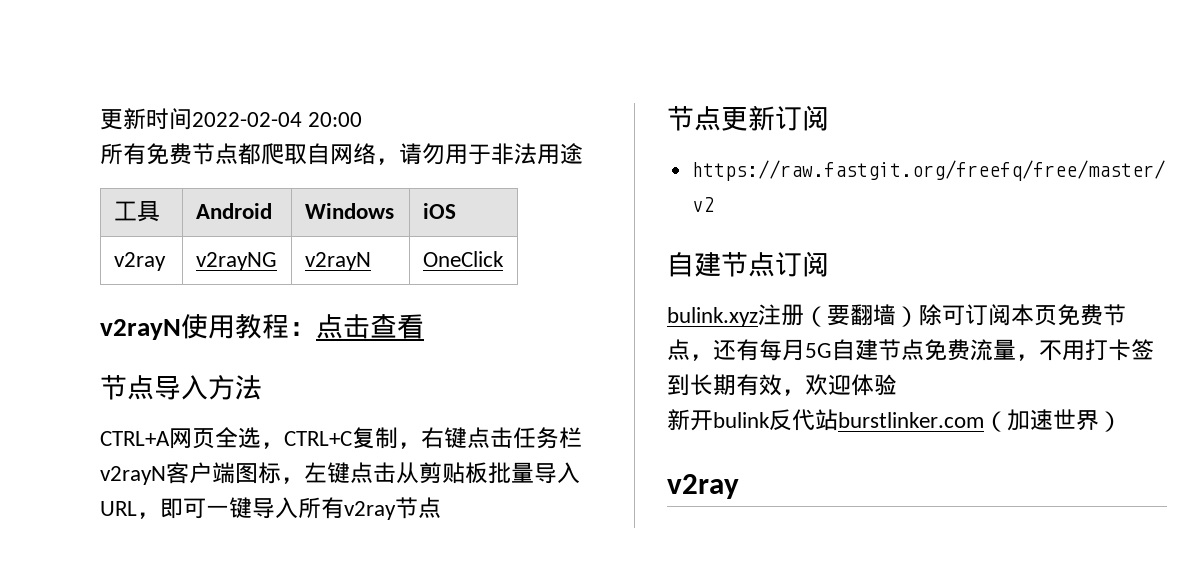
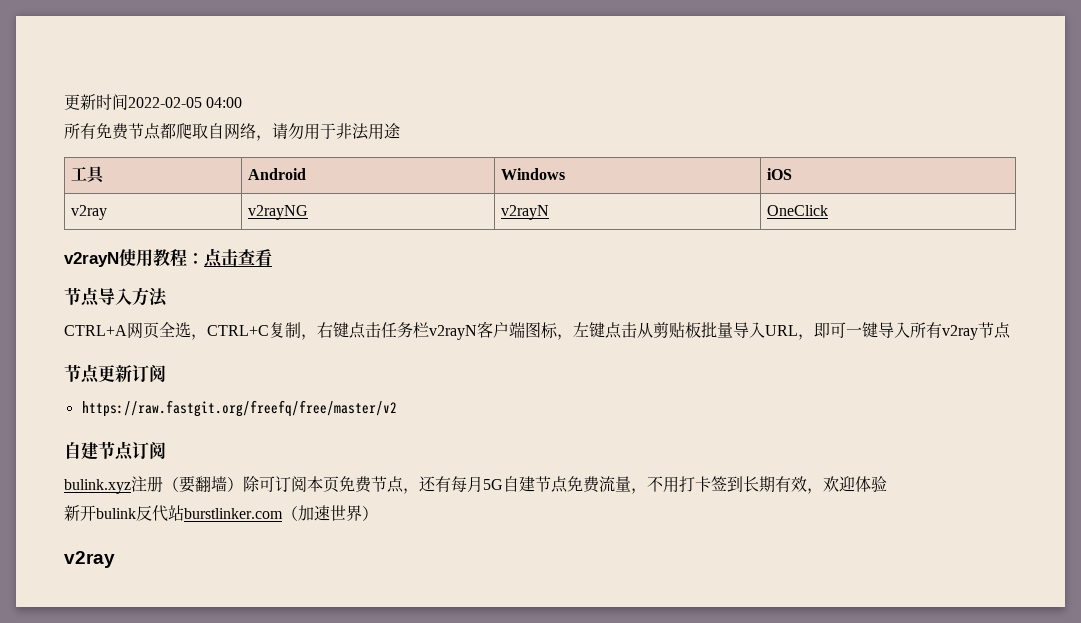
[192,112,363,127] 2022-02-04 20:00 -> [128,97,243,108] 2022-02-05 04:00

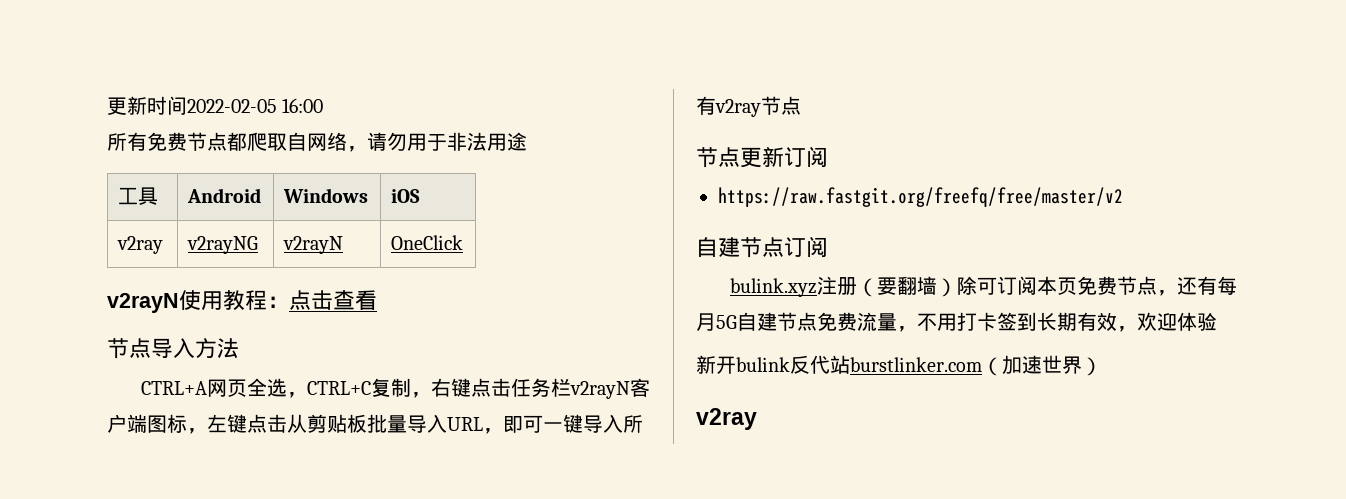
[206,97,243,108] 04:00 -> [282,98,324,113] 16:00

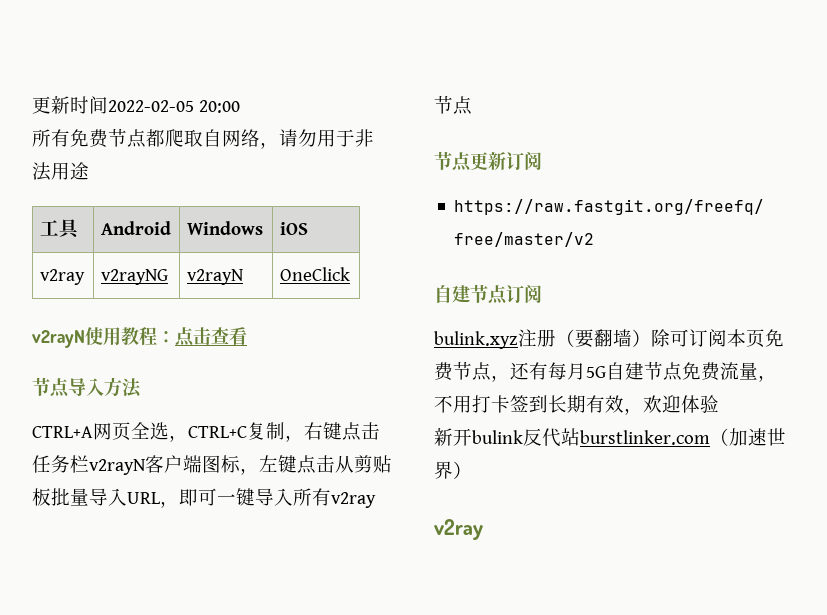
[282,98,324,113] 16:00 -> [198,100,240,113] 20:00

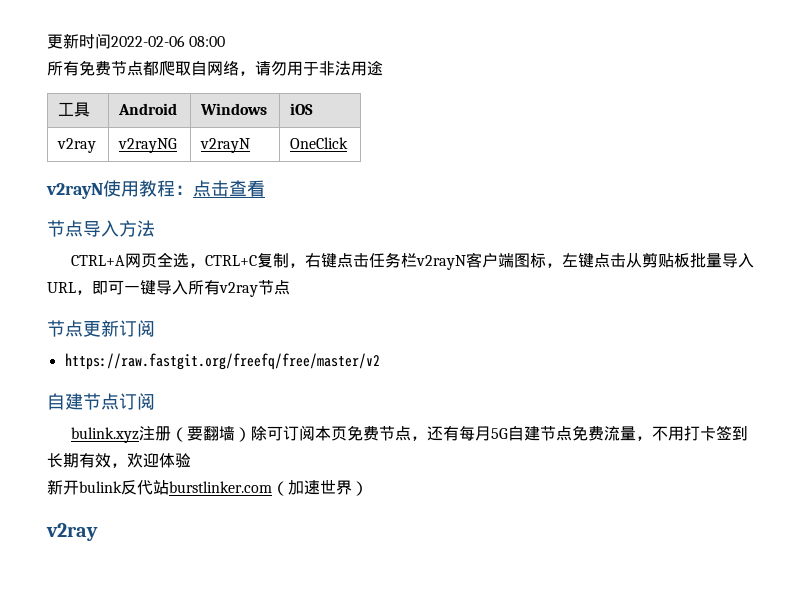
[108,100,240,113] 2022-02-05 20:00 -> [111,35,226,47] 2022-02-06 08:00

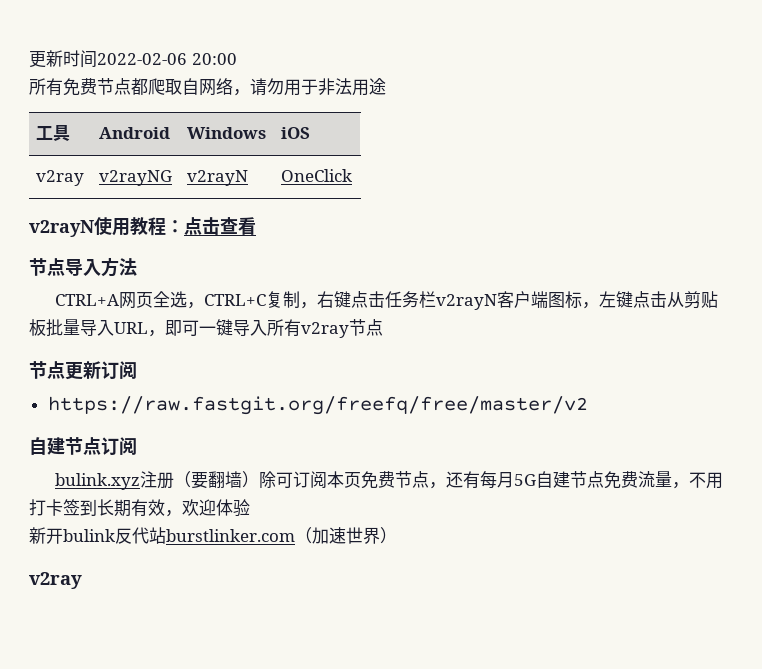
[189,36,226,47] 08:00 -> [191,53,237,65] 20:00

